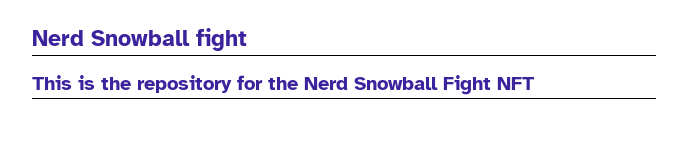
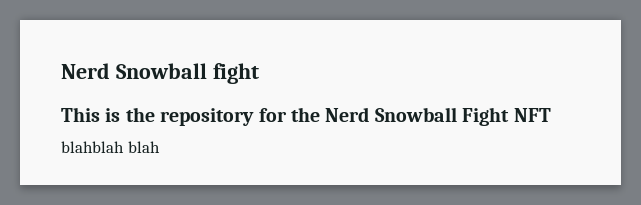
(535, 83) none -> [61,141,160,153] // blahblah blah

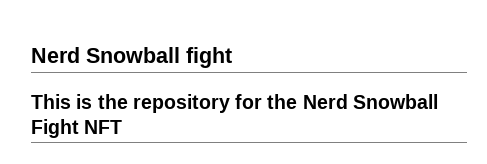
[61,141,160,153] // blahblah blah -> (123, 127) none

